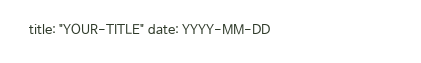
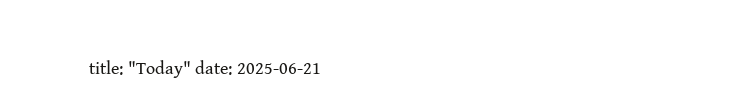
[59,23,271,35] "YOUR-TITLE" date: YYYY-MM-DD -> [127,60,322,78] "Today" date: 2025-06-21

